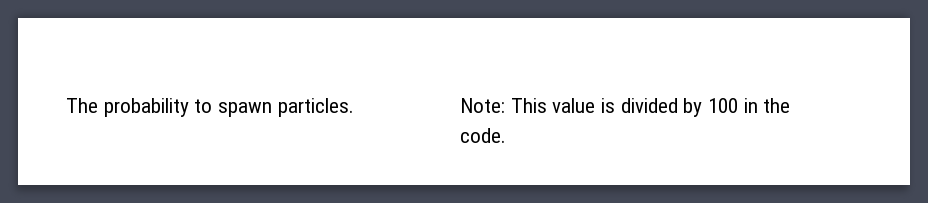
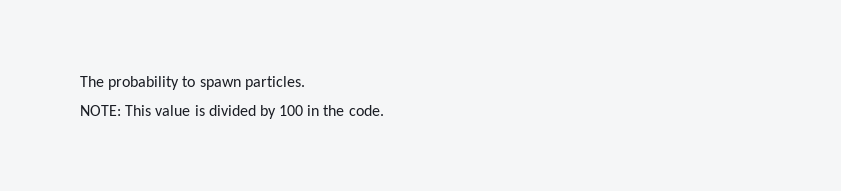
[460,98,505,113] Note: -> [80,105,121,116] NOTE:

